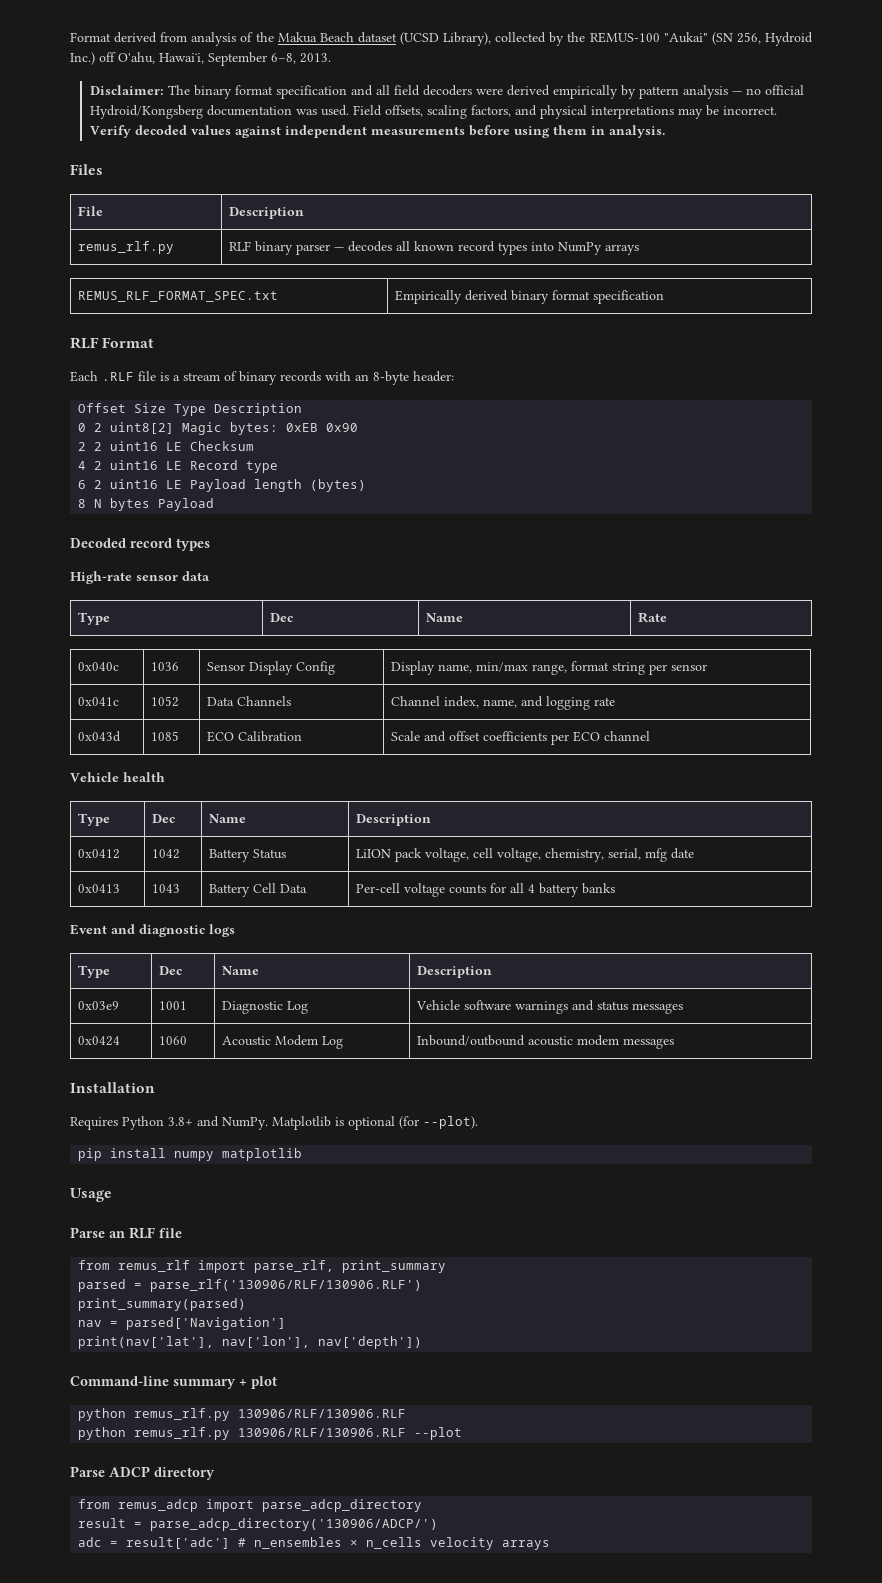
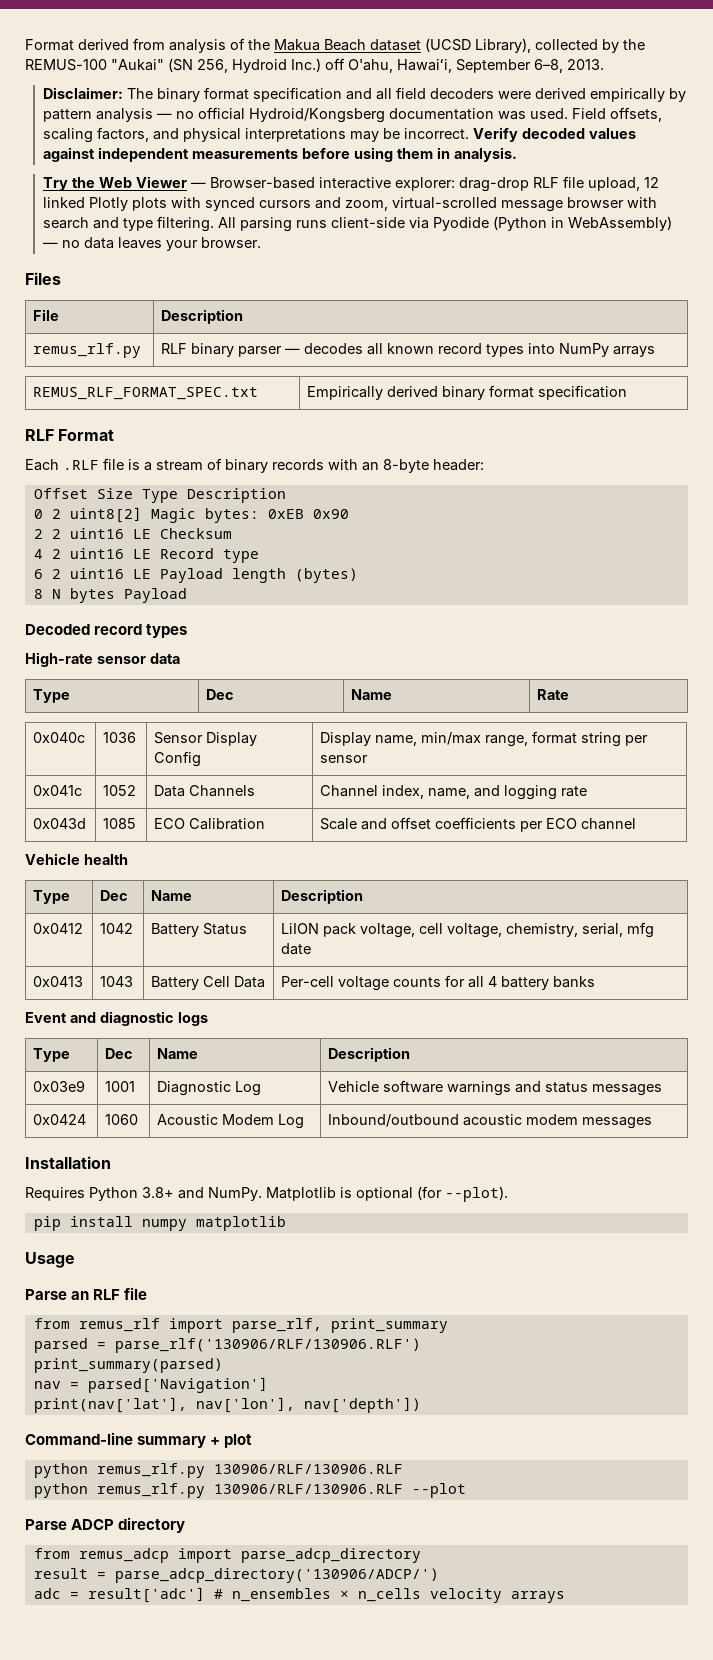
(665, 131) none -> [43,176,660,192] [43,197,658,212] [43,216,673,232] [43,237,262,251] // Try the Web Viewer — Browser-based interactive explorer: drag-drop RLF file upload, 12 linked Plotly plots with synced cursors and zoom, virtual-scrolled message browser with search and type filtering. All parsing runs client-side via Pyodide (Python in WebAssembly) — no data leaves your browser.

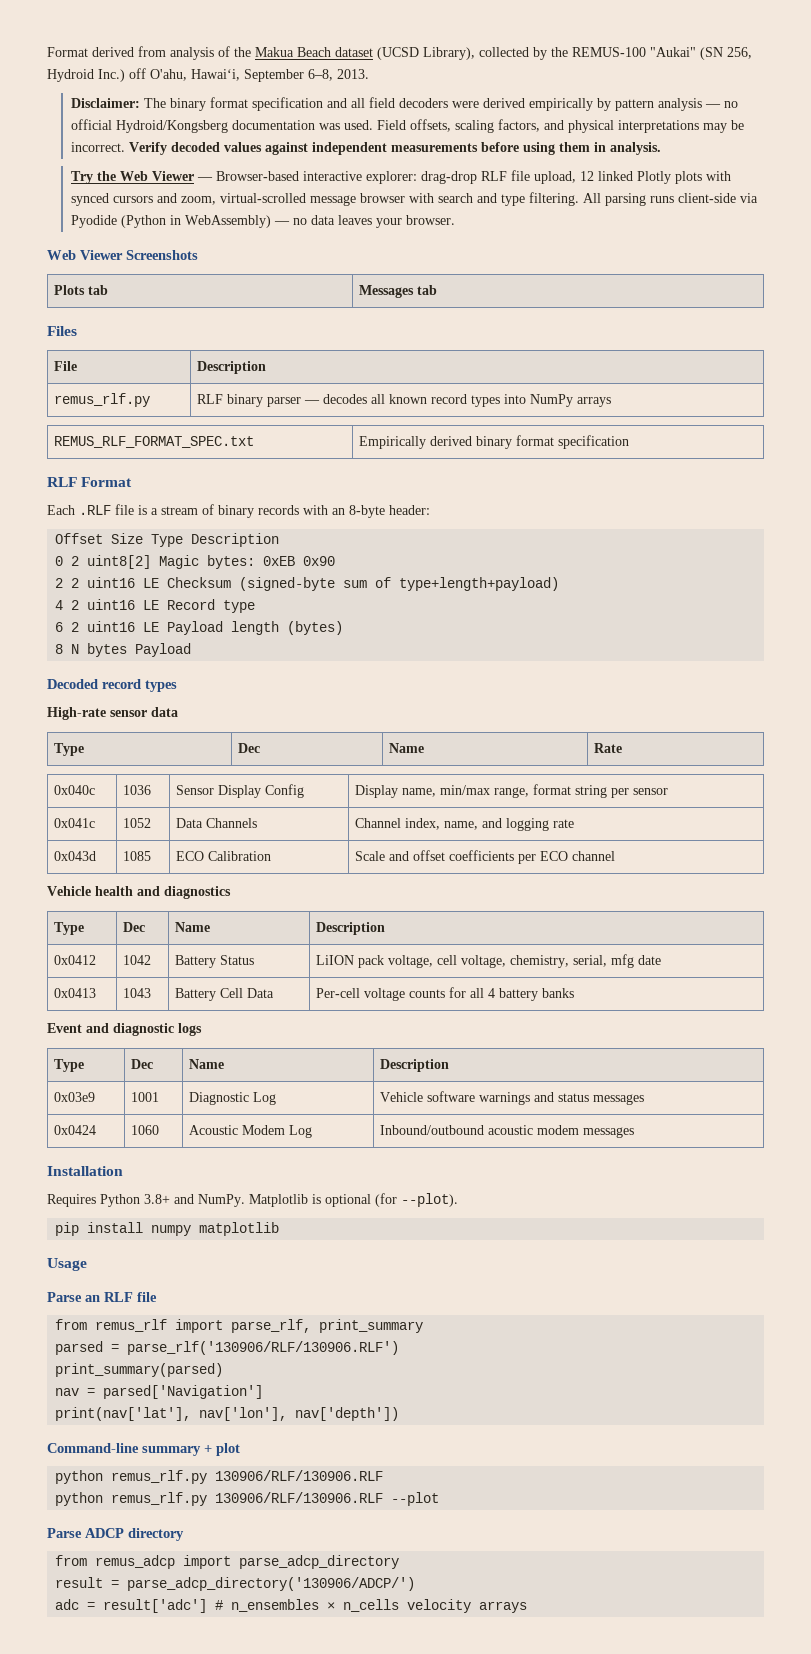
(262, 242) none -> [47,250,198,260] [53,285,108,295] [358,285,437,298] // Web Viewer Screenshots // Plots tab | Messages tab
(232, 533) none -> [239,577,560,591] (signed-byte sum of type+length+payload)
(128, 859) none -> [137,886,231,899] and diagnostics

